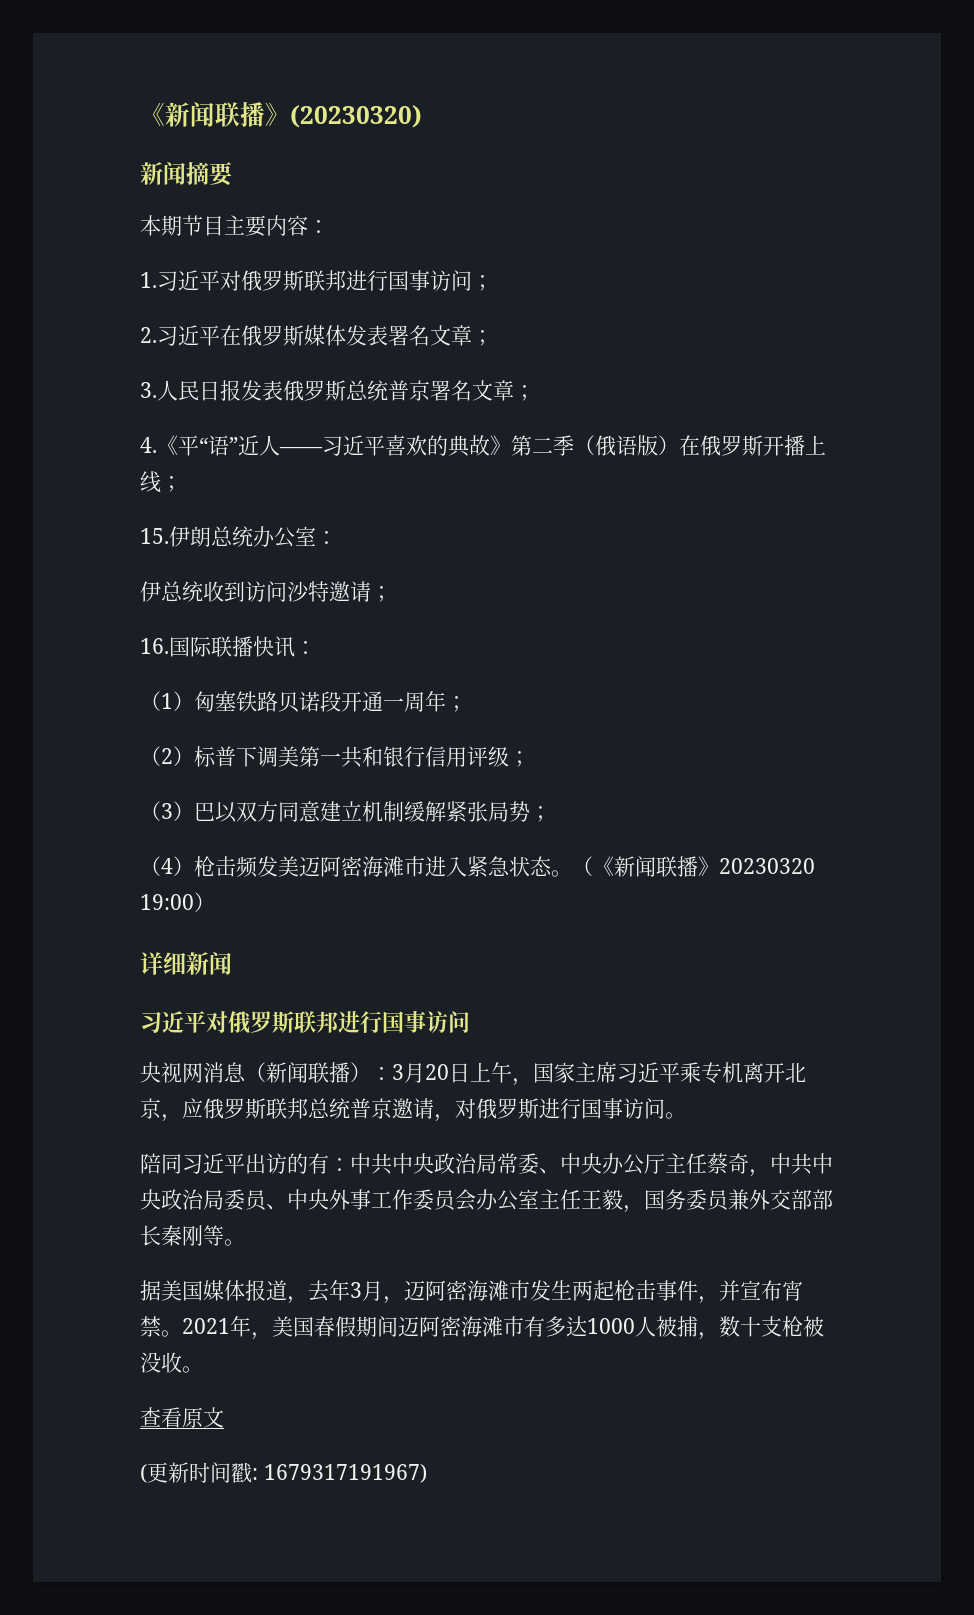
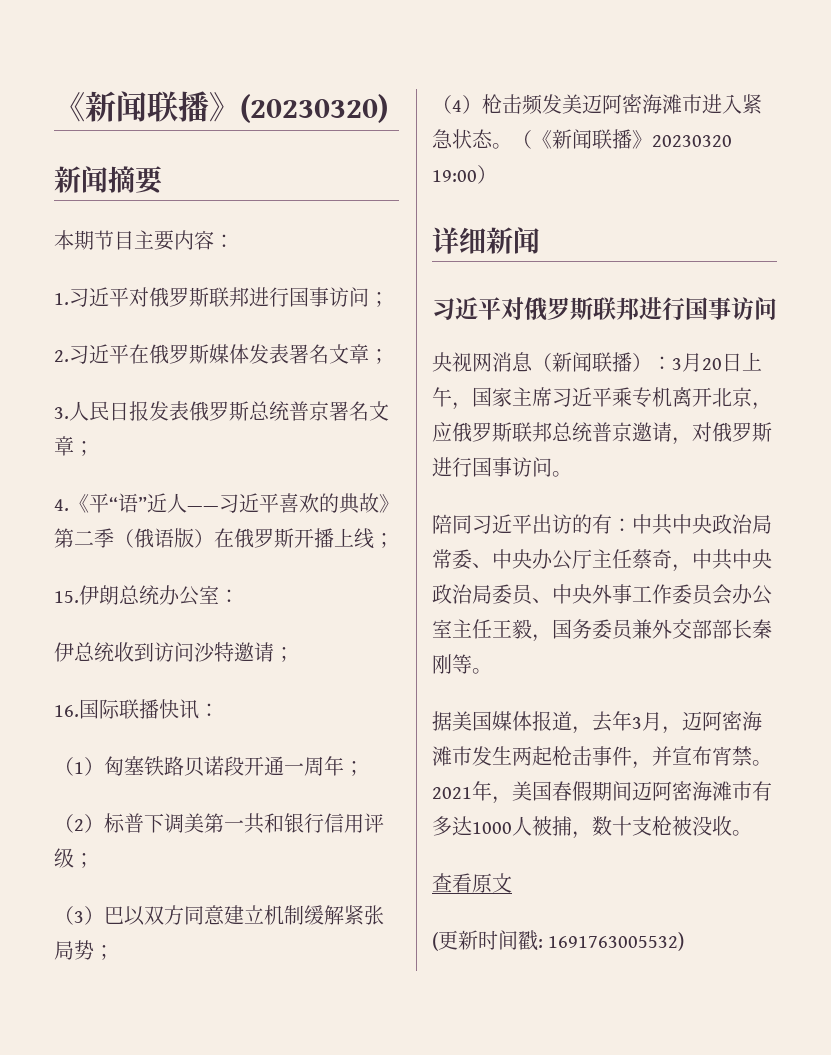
[263,1464,427,1483] 1679317191967) -> [548,932,685,951] 1691763005532)

